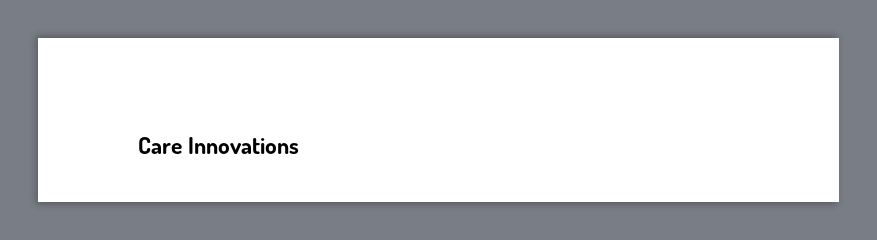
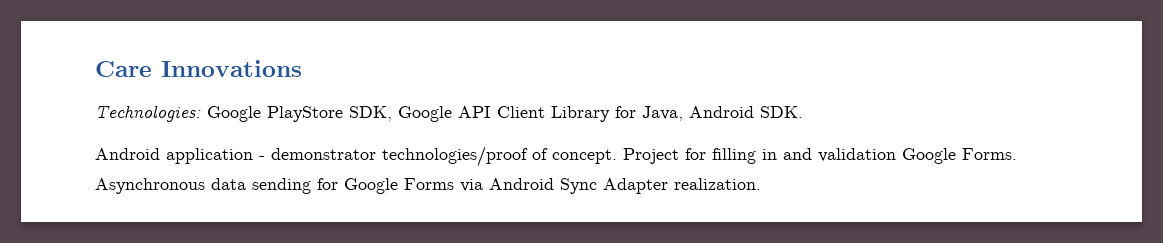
(300, 145) none -> [95,105,803,122] [95,146,1017,167] [95,178,761,194] // Technologies: Google PlayStore SDK, Google API Client Library for Java, Android SDK. // Android application - demonstrator technologies/proof of concept. Project for filling in and validation Google Forms. Asynchronous data sending for Google Forms via Android Sync Adapter realization.

